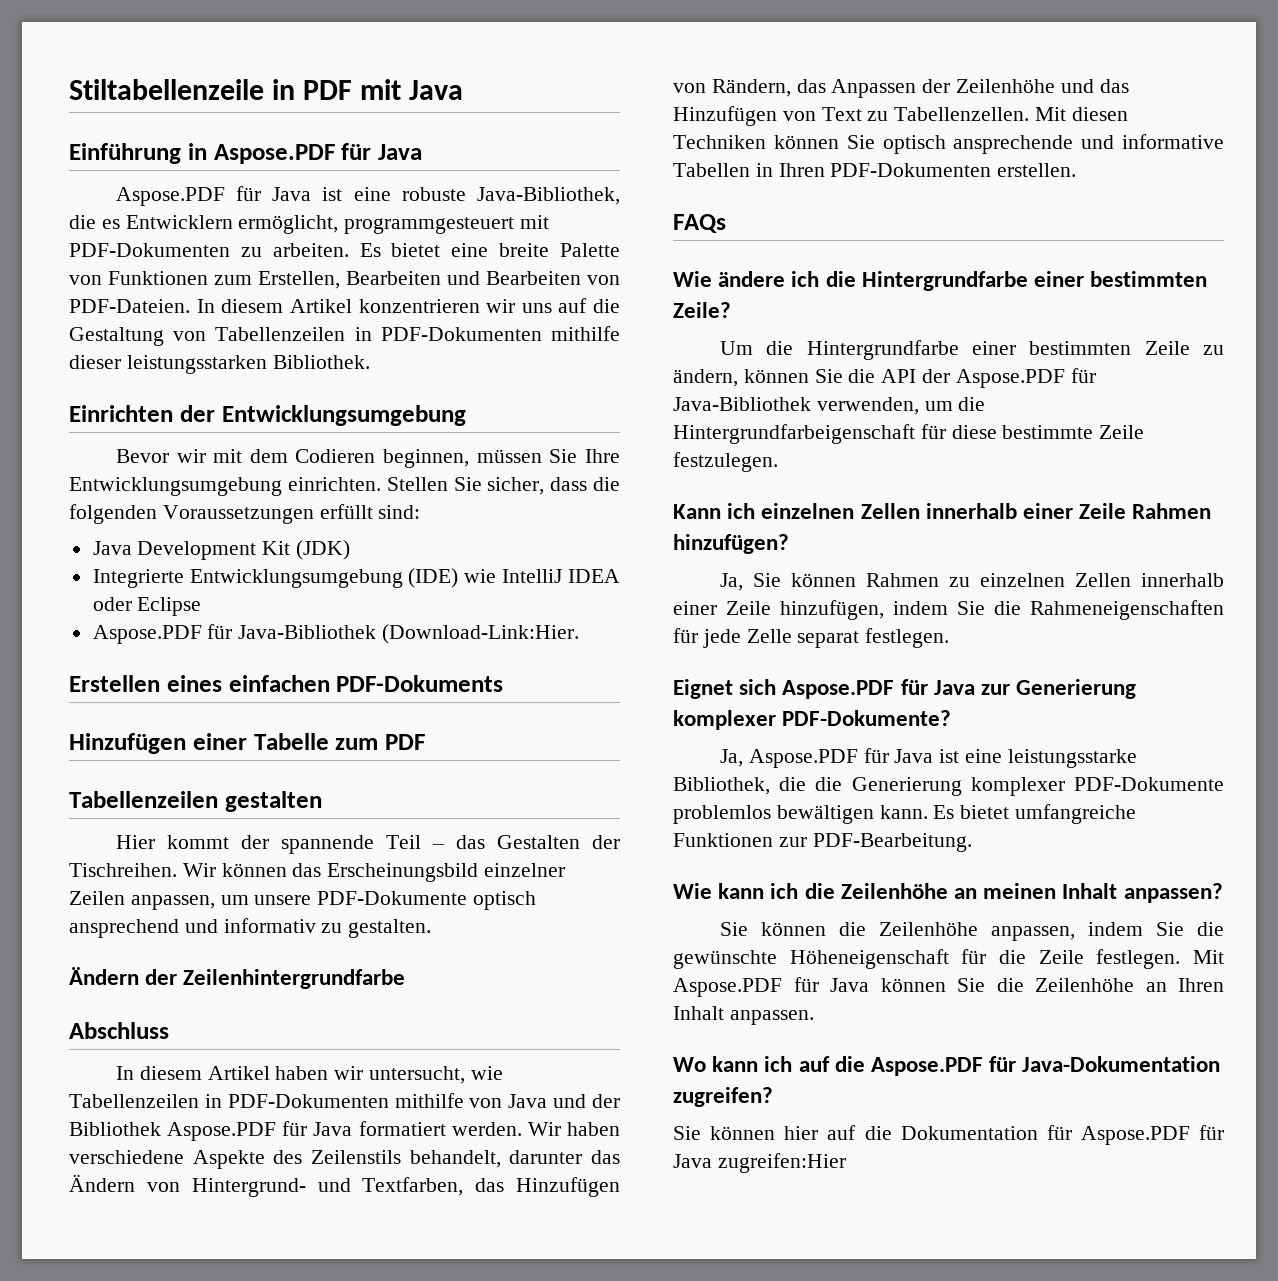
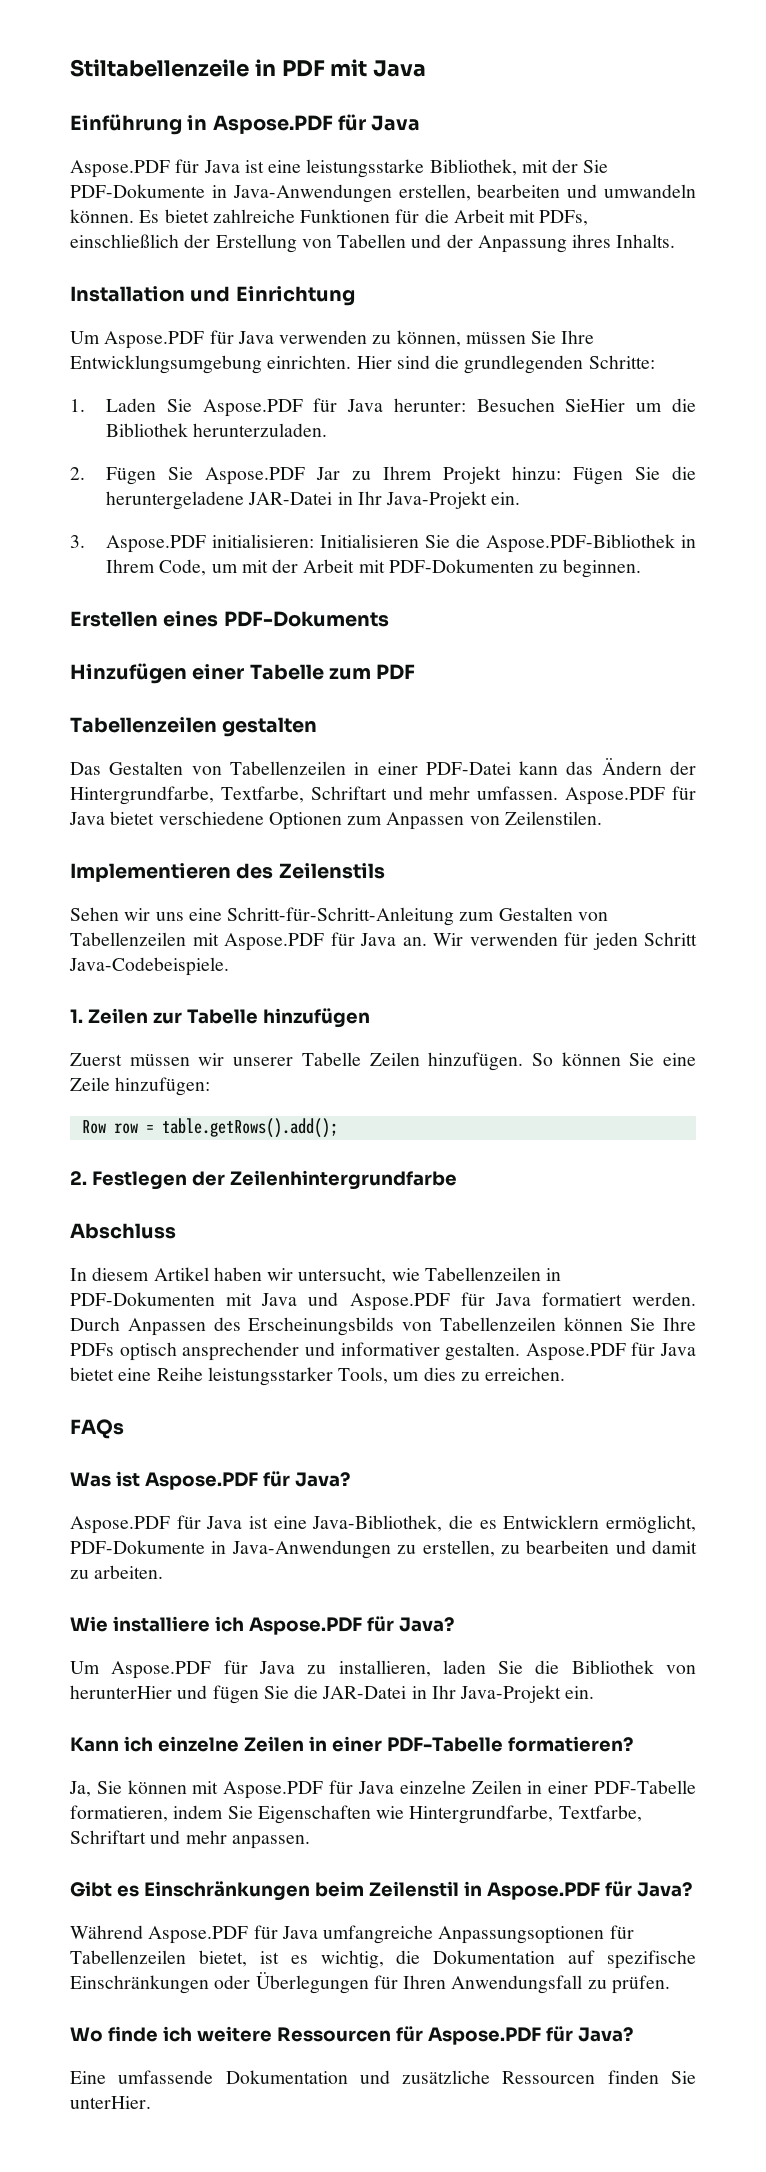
[401,187,620,205] [69,215,550,234] [69,243,620,257] [69,271,620,289] [69,298,620,313] [69,326,620,346] [69,355,370,374] [69,405,466,426] [115,449,470,468] robuste Java-Bibliothek, die es Entwicklern ermöglicht, programmgesteuert mit PDF-Dokumenten zu arbeiten. Es bietet eine breite Palette von Funktionen zum Erstellen, Bearbeiten und Bearbeiten von PDF-Dateien. In diesem Artikel konzentrieren wir uns auf die Gestaltung von Tabellenzeilen in PDF-Dokumenten mithilfe dieser leistungsstarken Bibliothek. // Einrichten der Entwicklungsumgebung // Bevor wir mit dem Codieren beginnen, -> [306,159,609,178] [70,184,696,203] [70,209,589,226] [70,234,676,253] [70,286,355,306] [70,330,461,349] leistungsstarke Bibliothek, mit der Sie PDF-Dokumente in Java-Anwendungen erstellen, bearbeiten und umwandeln können. Es bietet zahlreiche Funktionen für die Arbeit mit PDFs, einschließlich der Erstellung von Tabellen und der Anpassung ihres Inhalts. // Installation und Einrichtung // Um Aspose.PDF für Java verwenden zu können,
[386,477,620,495] [69,504,421,524] [92,540,351,560] [92,568,620,588] [92,597,202,616] [92,624,580,644] Stellen Sie sicher, dass die folgenden Voraussetzungen erfüllt sind: // Java Development Kit (JDK) // Integrierte Entwicklungsumgebung (IDE) wie IntelliJ IDEA oder Eclipse // Aspose.PDF für Java-Bibliothek (Download-Link:Hier. -> [356,355,655,374] [70,398,696,417] [106,423,328,437] [70,466,696,485] [106,491,521,510] [70,534,696,553] [106,559,642,578] Hier sind die grundlegenden Schritte: // 1. Laden Sie Aspose.PDF für Java herunter: Besuchen SieHier um die Bibliothek herunterzuladen. // 2. Fügen Sie Aspose.PDF Jar zu Ihrem Projekt hinzu: Fügen Sie die heruntergeladene JAR-Datei in Ihr Java-Projekt ein. // 3. Aspose.PDF initialisieren: Initialisieren Sie die Aspose.PDF-Bibliothek in Ihrem Code, um mit der Arbeit mit PDF-Dokumenten zu beginnen.
[228,675,330,692] einfachen -> (219, 619) none
[115,835,620,854] [69,863,566,882] [69,891,537,910] [69,918,432,938] [69,967,139,985] Hier kommt der spannende Teil – das Gestalten der Tischreihen. Wir können das Erscheinungsbild einzelner Zeilen anpassen, um unsere PDF-Dokumente optisch ansprechend und informativ zu gestalten. // Ändern -> [70,758,696,775] [70,786,696,805] [69,811,602,830] [70,863,385,882] [70,907,608,926] [70,932,697,951] [69,957,229,976] [70,1008,370,1028] [70,1052,696,1071] [70,1077,211,1096] [81,1118,338,1138] [70,1171,187,1190] Das Gestalten von Tabellenzeilen in einer PDF-Datei kann das Ändern der Hintergrundfarbe, Textfarbe, Schriftart und mehr umfassen. Aspose.PDF für Java bietet verschiedene Optionen zum Anpassen von Zeilenstilen. // Implementieren des Zeilenstils // Sehen wir uns eine Schritt-für-Schritt-Anleitung zum Gestalten von Tabellenzeilen mit Aspose.PDF für Java an. Wir verwenden für jeden Schritt Java-Codebeispiele. // 1. Zeilen zur Tabelle hinzufügen // Zuerst müssen wir unserer Tabelle Zeilen hinzufügen. So können Sie eine Zeile hinzufügen: // Row row = table.getRows().add(); // 2. Festlegen
[394,1093,620,1108] [69,1122,161,1136] mithilfe von Java und der Bibliothek -> [226,1292,339,1306] mit Java und
[527,1122,621,1136] [69,1150,620,1169] [69,1174,620,1197] [673,79,1129,98] [673,106,1128,126] [673,134,1224,154] [673,163,1077,177] [673,214,726,233] [673,271,1208,291] [673,302,731,318] [719,340,1224,360] [673,368,1096,388] [673,397,986,415] [673,424,1145,444] [673,452,778,472] [673,503,1212,519] [673,534,789,554] [719,573,1224,591] [673,600,1224,620] [673,628,950,648] [673,679,1137,699] [673,710,952,730] [719,748,1137,768] [673,777,1224,796] [673,804,1137,824] [673,833,972,852] [673,883,1223,903] [719,922,1224,941] [673,949,1224,969] [673,977,1224,997] [673,1006,814,1025] [673,1056,1221,1076] [673,1087,773,1107] [673,1125,1224,1145] [673,1153,846,1173] Wir haben verschiedene Aspekte des Zeilenstils behandelt, darunter das Ändern von Hintergrund- und Textfarben, das Hinzufügen von Rändern, das Anpassen der Zeilenhöhe und das Hinzufügen von Text zu Tabellenzellen. Mit diesen Techniken können Sie optisch ansprechende und informative Tabellen in Ihren PDF-Dokumenten erstellen. // FAQs // Wie ändere ich die Hintergrundfarbe einer bestimmten Zeile? // Um die Hintergrundfarbe einer bestimmten Zeile zu ändern, können Sie die API der Aspose.PDF für Java-Bibliothek verwenden, um die Hintergrundfarbeigenschaft für diese bestimmte Zeile festzulegen. // Kann ich einzelnen Zellen innerhalb einer Zeile Rahmen hinzufügen? // Ja, Sie können Rahmen zu einzelnen Zellen innerhalb einer Zeile hinzufügen, indem Sie die Rahmeneigenschaften für jede Zelle separat festlegen. // Eignet sich Aspose.PDF für Java zur Generierung komplexer PDF-Dokumente? // Ja, Aspose.PDF für Java ist eine leistungsstarke Bibliothek, die die Generierung komplexer PDF-Dokumente problemlos bewältigen kann. Es bietet umfangreiche Funktionen zur PDF-Bearbeitung. // Wie kann ich die Zeilenhöhe an meinen Inhalt anpassen? // Sie können die Zeilenhöhe anpassen, indem Sie die gewünschte Höheneigenschaft für die Zeile festlegen. Mit Aspose.PDF für Java können Sie die Zeilenhöhe an Ihren Inhalt anpassen. // Wo kann ich auf die Aspose.PDF für Java-Dokumentation zugreifen? // Sie können hier auf die Dokumentation für Aspose.PDF für Java zugreifen:Hier -> [70,1317,696,1336] [70,1342,696,1361] [70,1367,566,1386] [70,1419,124,1439] [70,1471,350,1490] [70,1515,696,1534] [70,1540,697,1559] [70,1565,164,1579] [70,1616,454,1635] [70,1660,696,1679] [70,1685,595,1704] [70,1736,633,1752] [69,1780,697,1799] [70,1805,642,1824] [70,1830,310,1849] [70,1881,692,1901] [70,1925,634,1944] [70,1950,696,1969] [70,1972,670,1994] [70,2026,633,2045] [70,2070,696,2084] [70,2096,151,2109] Durch Anpassen des Erscheinungsbilds von Tabellenzeilen können Sie Ihre PDFs optisch ansprechender und informativer gestalten. Aspose.PDF für Java bietet eine Reihe leistungsstarker Tools, um dies zu erreichen. // FAQs // Was ist Aspose.PDF für Java? // Aspose.PDF für Java ist eine Java-Bibliothek, die es Entwicklern ermöglicht, PDF-Dokumente in Java-Anwendungen zu erstellen, zu bearbeiten und damit zu arbeiten. // Wie installiere ich Aspose.PDF für Java? // Um Aspose.PDF für Java zu installieren, laden Sie die Bibliothek von herunterHier und fügen Sie die JAR-Datei in Ihr Java-Projekt ein. // Kann ich einzelne Zeilen in einer PDF-Tabelle formatieren? // Ja, Sie können mit Aspose.PDF für Java einzelne Zeilen in einer PDF-Tabelle formatieren, indem Sie Eigenschaften wie Hintergrundfarbe, Textfarbe, Schriftart und mehr anpassen. // Gibt es Einschränkungen beim Zeilenstil in Aspose.PDF für Java? // Während Aspose.PDF für Java umfangreiche Anpassungsoptionen für Tabellenzeilen bietet, ist es wichtig, die Dokumentation auf spezifische Einschränkungen oder Überlegungen für Ihren Anwendungsfall zu prüfen. // Wo finde ich weitere Ressourcen für Aspose.PDF für Java? // Eine umfassende Dokumentation und zusätzliche Ressourcen finden Sie unterHier.

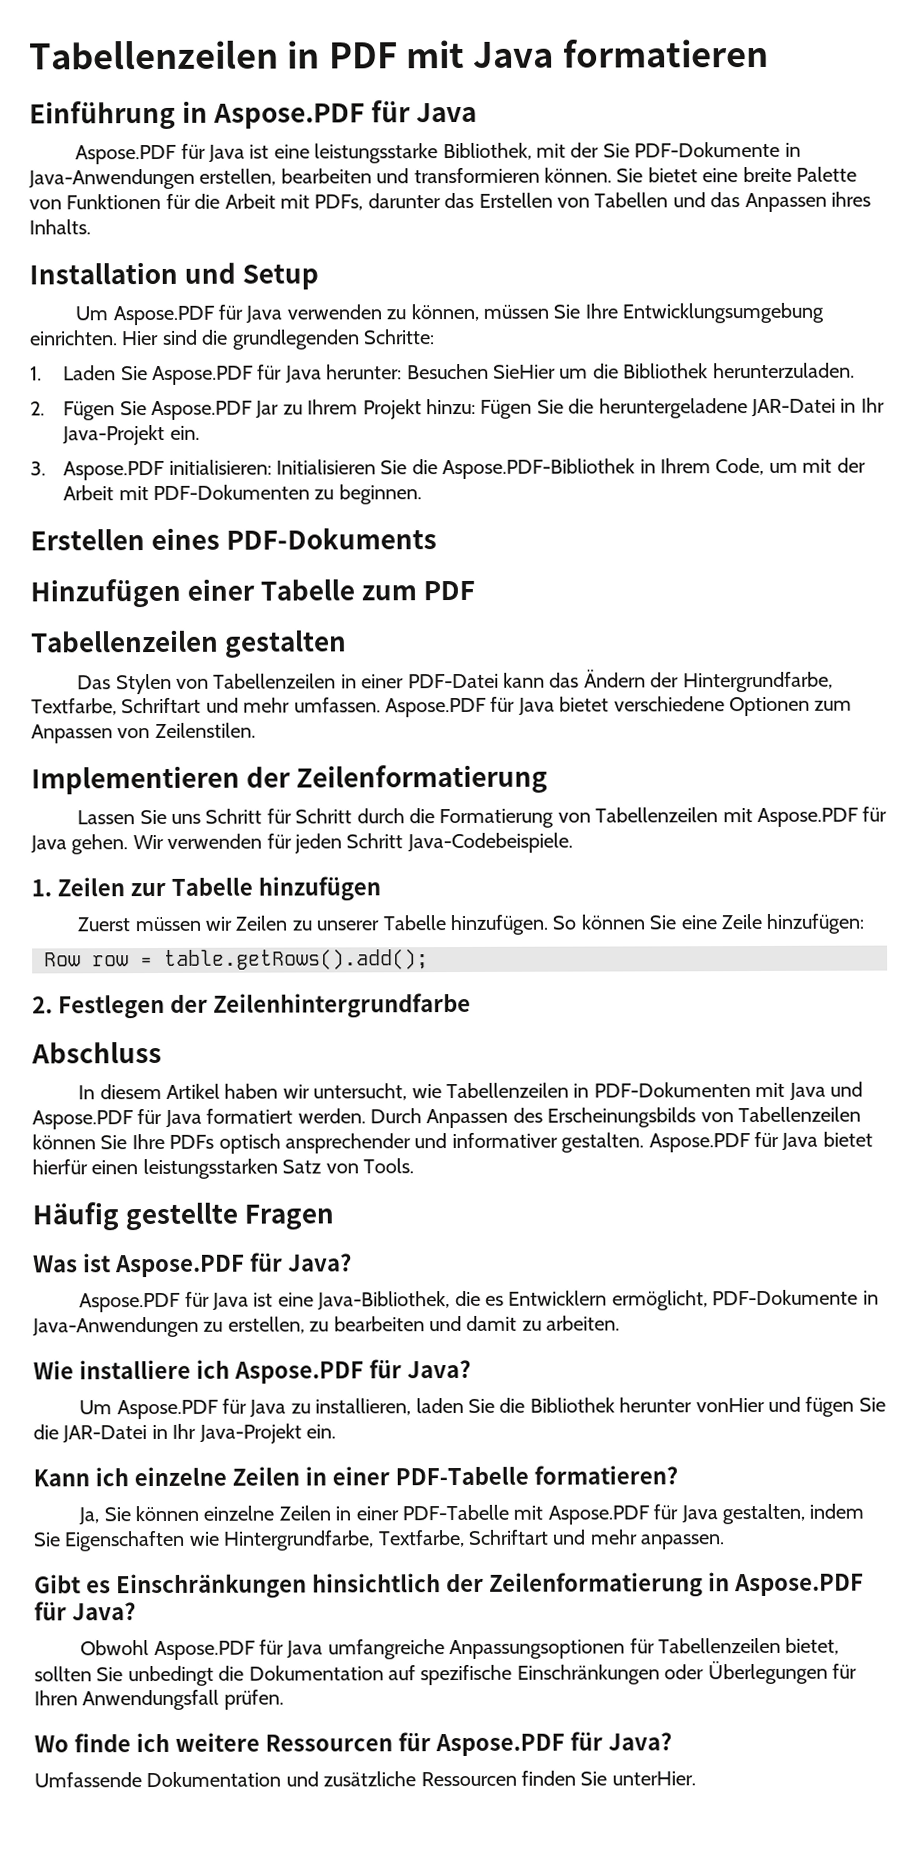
[70,59,249,77] Stiltabellenzeile -> [29,40,279,70] Tabellenzeilen
(427, 68) none -> [562,38,769,68] formatieren
[603,184,696,198] [70,209,295,223] umwandeln können. Es bietet zahlreiche -> [413,166,857,184] [29,199,62,210] transformieren können. Sie bietet eine breite Palette von
[70,234,297,253] einschließlich der Erstellung -> [367,192,553,209] darunter das Erstellen
[446,234,567,253] der Anpassung -> [710,192,827,213] das Anpassen
[235,286,355,306] Einrichtung -> [242,264,320,290] Setup
[109,761,184,775] Gestalten -> [115,673,172,695] Stylen
[236,863,385,879] [70,907,573,926] des Zeilenstils // Sehen wir uns eine Schritt-für-Schritt-Anleitung zum Gestalten -> [246,764,549,794] [77,808,555,829] der Zeilenformatierung // Lassen Sie uns Schritt für Schritt durch die Formatierung
[402,937,427,946] an. -> [71,834,129,855] gehen.
(225, 1059) none -> [235,915,312,931] Zeilen zu
[369,1052,420,1066] Zeilen -> (446, 923) none
[118,1367,566,1386] [70,1419,124,1439] eine Reihe leistungsstarker Tools, um dies zu erreichen. // FAQs -> [32,1158,414,1180] [32,1201,335,1231] hierfür einen leistungsstarken Satz von Tools. // Häufig gestellte Fragen
[666,1665,696,1674] [70,1685,172,1699] von herunterHier -> [619,1397,765,1413] herunter vonHier
[192,1780,697,1799] [70,1805,168,1822] mit Aspose.PDF für Java einzelne Zeilen in einer PDF-Tabelle formatieren, -> [203,1503,805,1525] einzelne Zeilen in einer PDF-Tabelle mit Aspose.PDF für Java gestalten,
[314,1881,459,1897] beim Zeilenstil -> [311,1572,703,1598] hinsichtlich der Zeilenformatierung
[70,1925,143,1939] Während -> [80,1640,150,1656] Obwohl
[259,1950,384,1969] ist es wichtig, -> [34,1665,214,1687] sollten Sie unbedingt
[587,1980,607,1989] zu -> (220, 1700) none
[70,2070,214,2084] Eine umfassende -> [34,1772,142,1788] Umfassende

